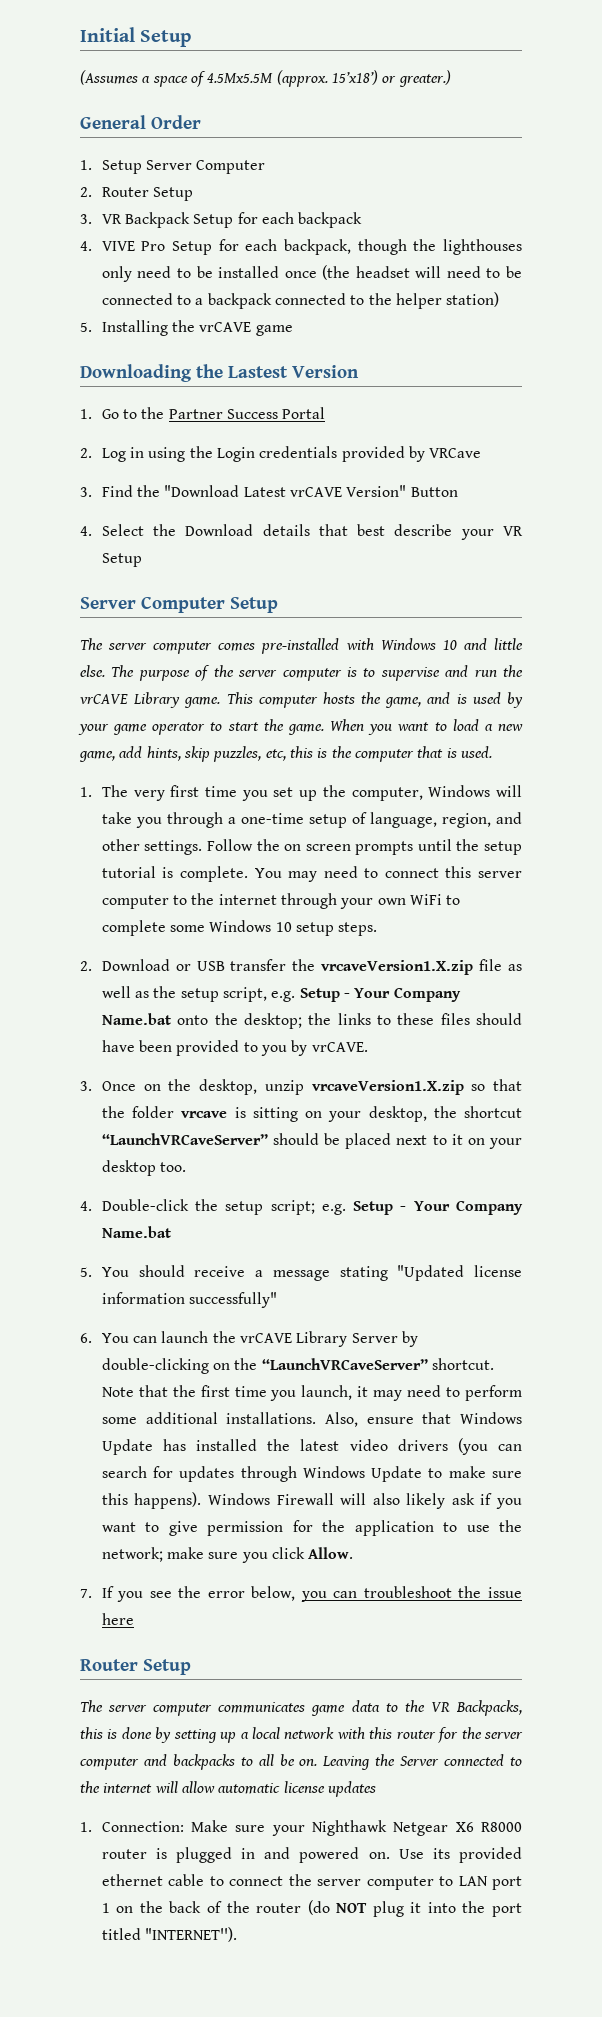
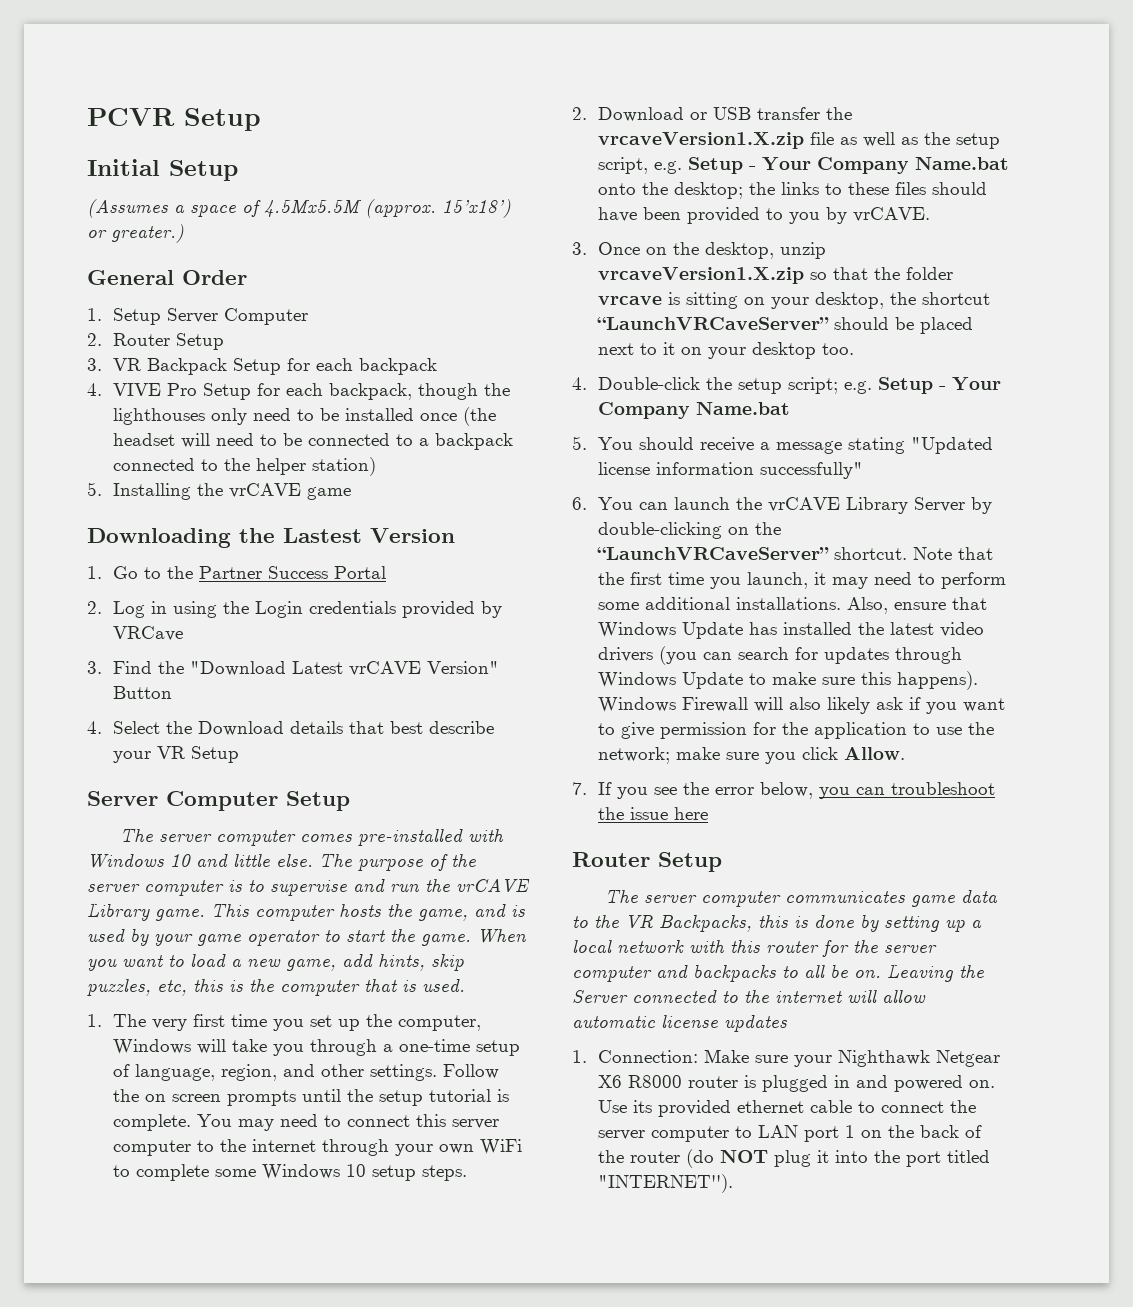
(80, 34) none -> [87,108,261,131] PCVR Setup //

